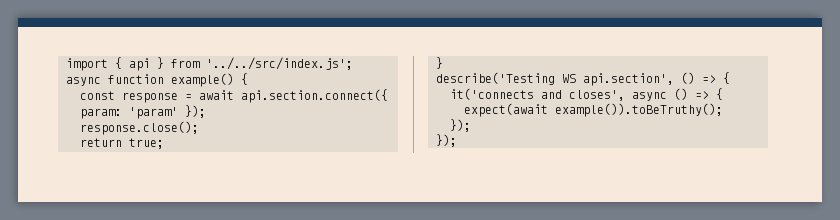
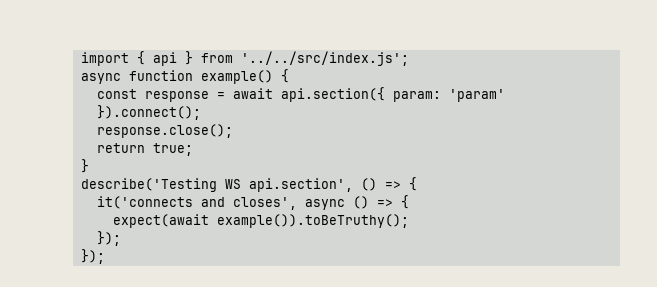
[240,89,388,103] api.section.connect({ -> [281,87,386,102] api.section({
[184,105,206,118] }); -> [97,105,202,120] }).connect();

